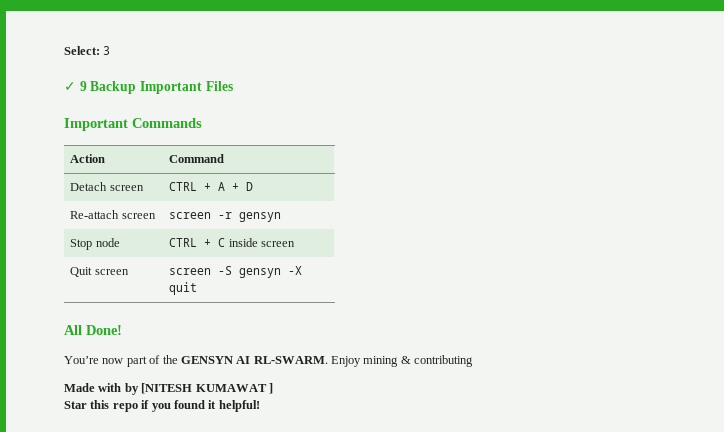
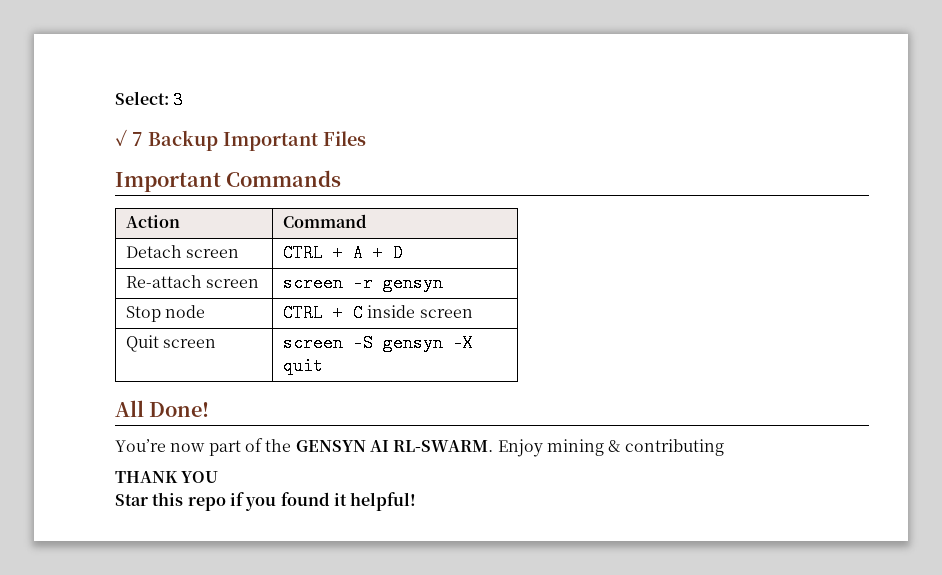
[79,81,87,91] 9 -> [132,132,143,146] 7
[64,383,273,395] Made with by [NITESH KUMAWAT ] -> [115,471,219,483] THANK YOU

